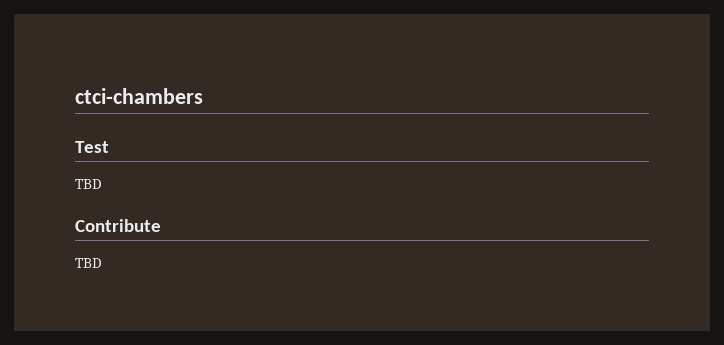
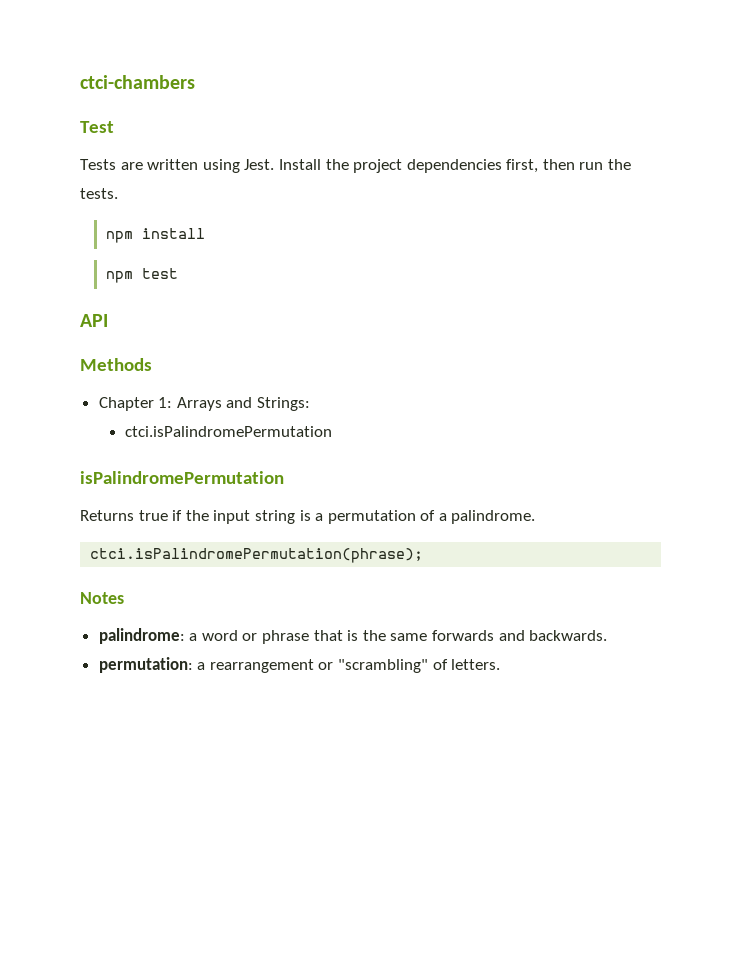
[75,179,101,189] [75,219,161,232] [75,258,101,268] TBD // Contribute // TBD -> [80,159,632,173] [80,188,118,199] [106,228,206,243] [106,268,179,283] [80,314,108,327] [80,358,152,371] [98,397,311,411] [125,426,333,437] [80,471,284,484] [80,510,536,524] [90,548,424,563] [80,592,124,604] [98,628,608,644] [98,657,501,673] Tests are written using Jest. Install the project dependencies first, then run the tests. // npm install // npm test // API // Methods // Chapter 1: Arrays and Strings: // ctci.isPalindromePermutation // isPalindromePermutation // Returns true if the input string is a permutation of a palindrome. // ctci.isPalindromePermutation(phrase); // Notes // palindrome: a word or phrase that is the same forwards and backwards. // permutation: a rearrangement or "scrambling" of letters.

